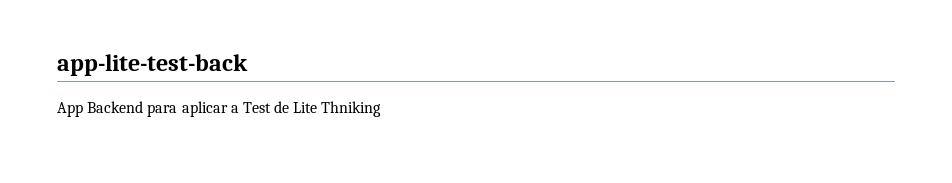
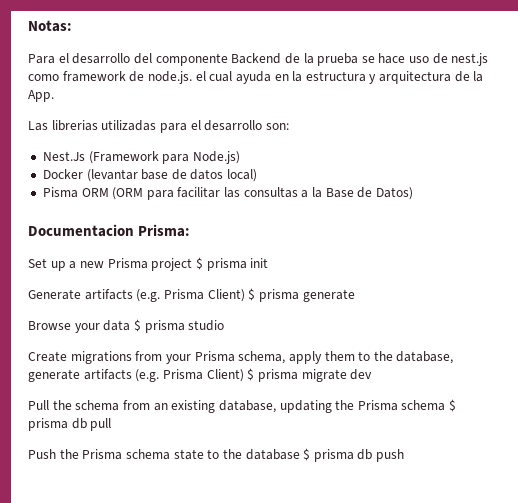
[57,54,248,76] [57,101,382,117] app-lite-test-back // App Backend para aplicar a Test de Lite Thniking -> [28,20,72,32] [28,53,489,66] [28,71,484,84] [28,90,54,102] [28,120,289,133] [42,151,240,164] [42,169,258,182] [42,187,413,200] [28,224,191,237] [28,257,269,271] [28,288,355,302] [28,319,225,333] [28,351,454,364] [28,368,373,382] [28,399,457,413] [28,418,112,431] [28,448,405,462] Notas: // Para el desarrollo del componente Backend de la prueba se hace uso de nest.js como framework de node.js. el cual ayuda en la estructura y arquitectura de la App. // Las librerias utilizadas para el desarrollo son: // Nest.Js (Framework para Node.js) // Docker (levantar base de datos local) // Pisma ORM (ORM para facilitar las consultas a la Base de Datos) // Documentacion Prisma: // Set up a new Prisma project $ prisma init // Generate artifacts (e.g. Prisma Client) $ prisma generate // Browse your data $ prisma studio // Create migrations from your Prisma schema, apply them to the database, generate artifacts (e.g. Prisma Client) $ prisma migrate dev // Pull the schema from an existing database, updating the Prisma schema $ prisma db pull // Push the Prisma schema state to the database $ prisma db push

